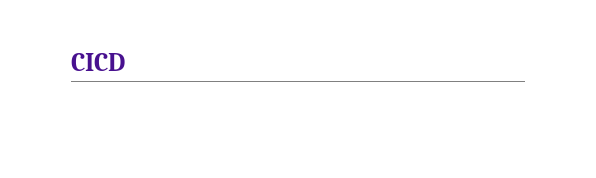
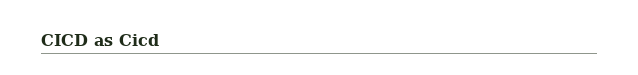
(125, 62) none -> [94,34,159,46] as Cicd

